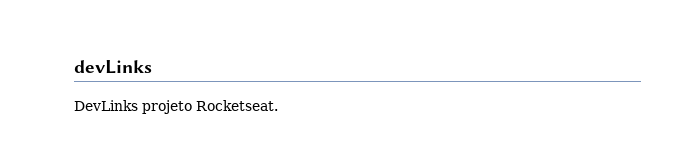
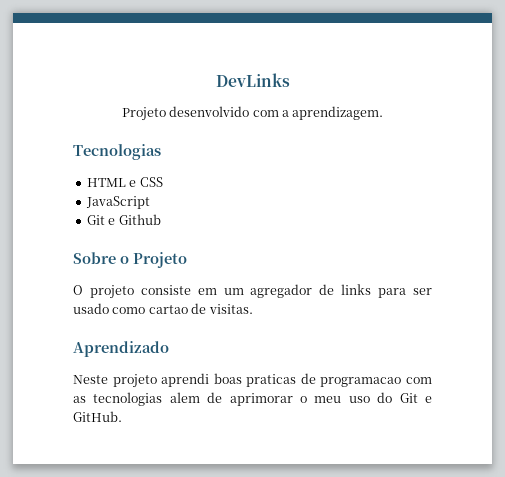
[74,60,152,74] [74,100,278,114] devLinks // DevLinks projeto Rocketseat. -> [215,73,290,87] [121,106,384,121] [73,144,161,160] [86,177,163,187] [85,196,150,209] [86,214,161,225] [73,252,187,268] [73,284,433,299] [73,303,253,314] [73,341,169,357] [73,373,432,388] [73,392,432,406] [73,411,122,422] DevLinks // Projeto desenvolvido com a aprendizagem. // Tecnologias // HTML e CSS // JavaScript // Git e Github // Sobre o Projeto // O projeto consiste em um agregador de links para ser usado como cartao de visitas. // Aprendizado // Neste projeto aprendi boas praticas de programacao com as tecnologias alem de aprimorar o meu uso do Git e GitHub.

